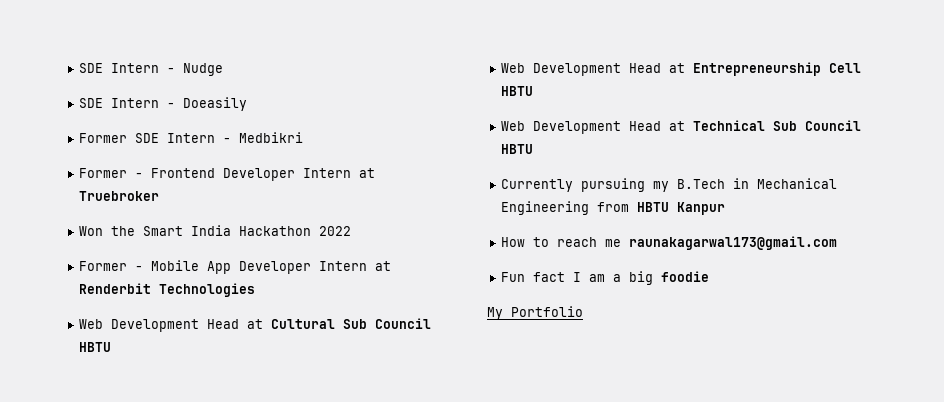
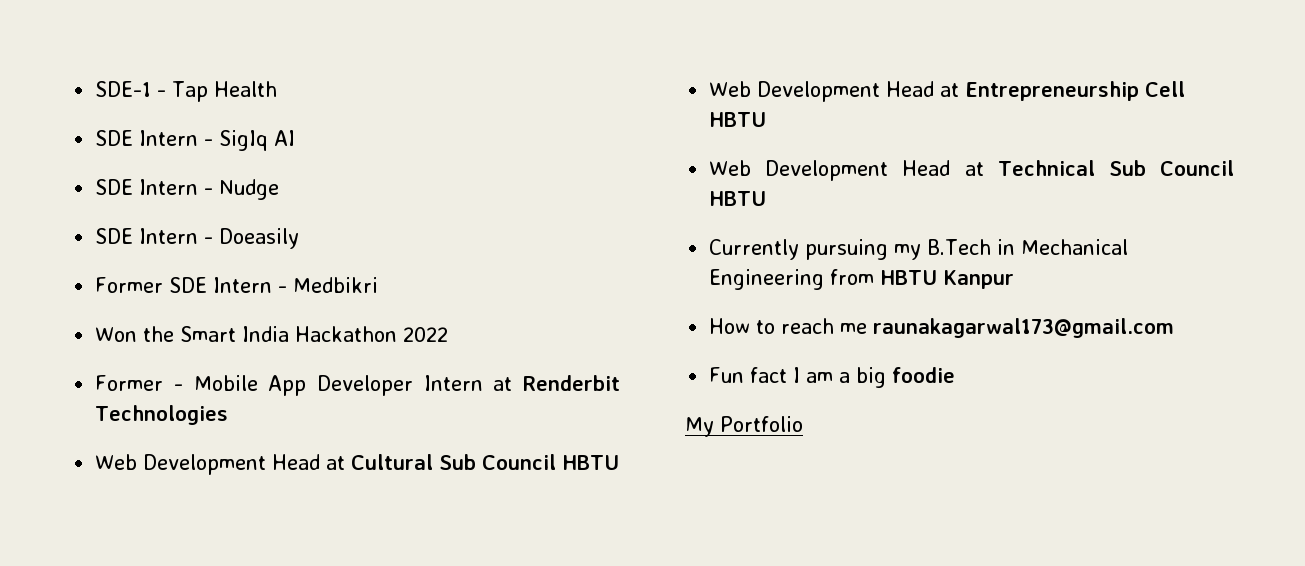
(79, 68) none -> [95,81,278,102] [95,130,296,151] SDE-1 - Tap Health // SDE Intern - SigIq AI //
[79,168,376,181] [79,191,160,201] // Former - Frontend Developer Intern at Truebroker -> (379, 285) none

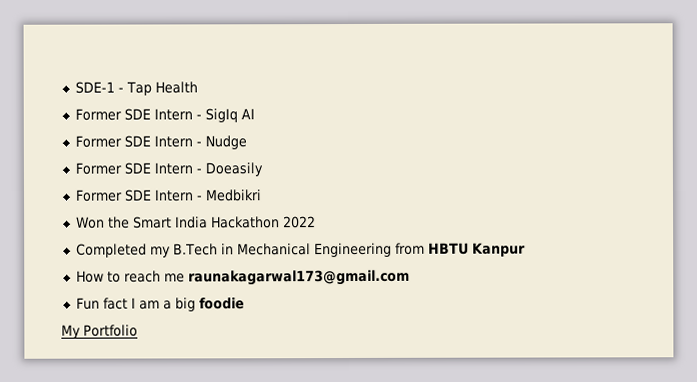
(278, 89) none -> [74,108,122,121] Former
(296, 138) none -> [74,135,122,148] Former
(280, 189) none -> [74,162,122,175] Former
[95,375,620,396] [95,405,229,425] [95,454,620,475] [709,81,1186,102] [709,112,767,127] [709,160,1234,181] [709,191,767,206] [709,239,889,260] Former - Mobile App Developer Intern at Renderbit Technologies // Web Development Head at Cultural Sub Council HBTU // Web Development Head at Entrepreneurship Cell HBTU // Web Development Head at Technical Sub Council HBTU // Currently pursuing -> [75,243,147,258] Completed

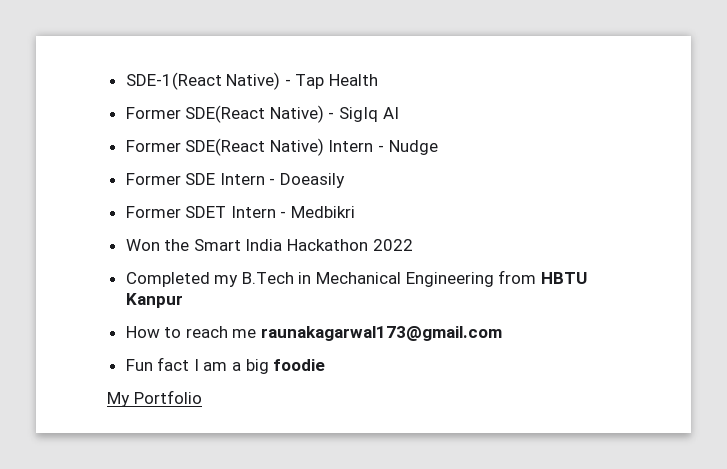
[74,81,115,94] SDE-1 -> [125,72,281,90] SDE-1(React Native)
[123,108,193,121] SDE Intern -> [185,105,324,123] SDE(React Native)
[123,135,151,148] SDE -> [185,138,324,156] SDE(React Native)
[123,189,152,202] SDE -> [185,206,227,218] SDET

